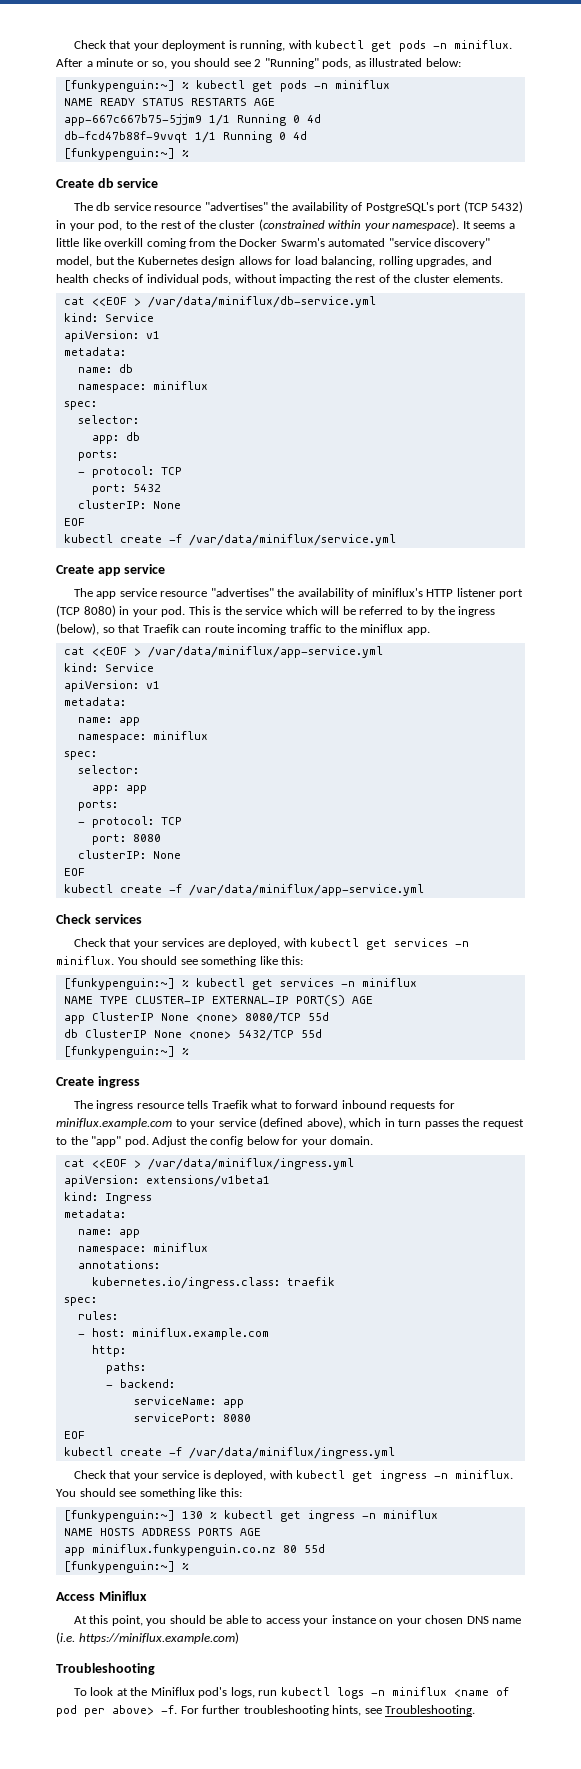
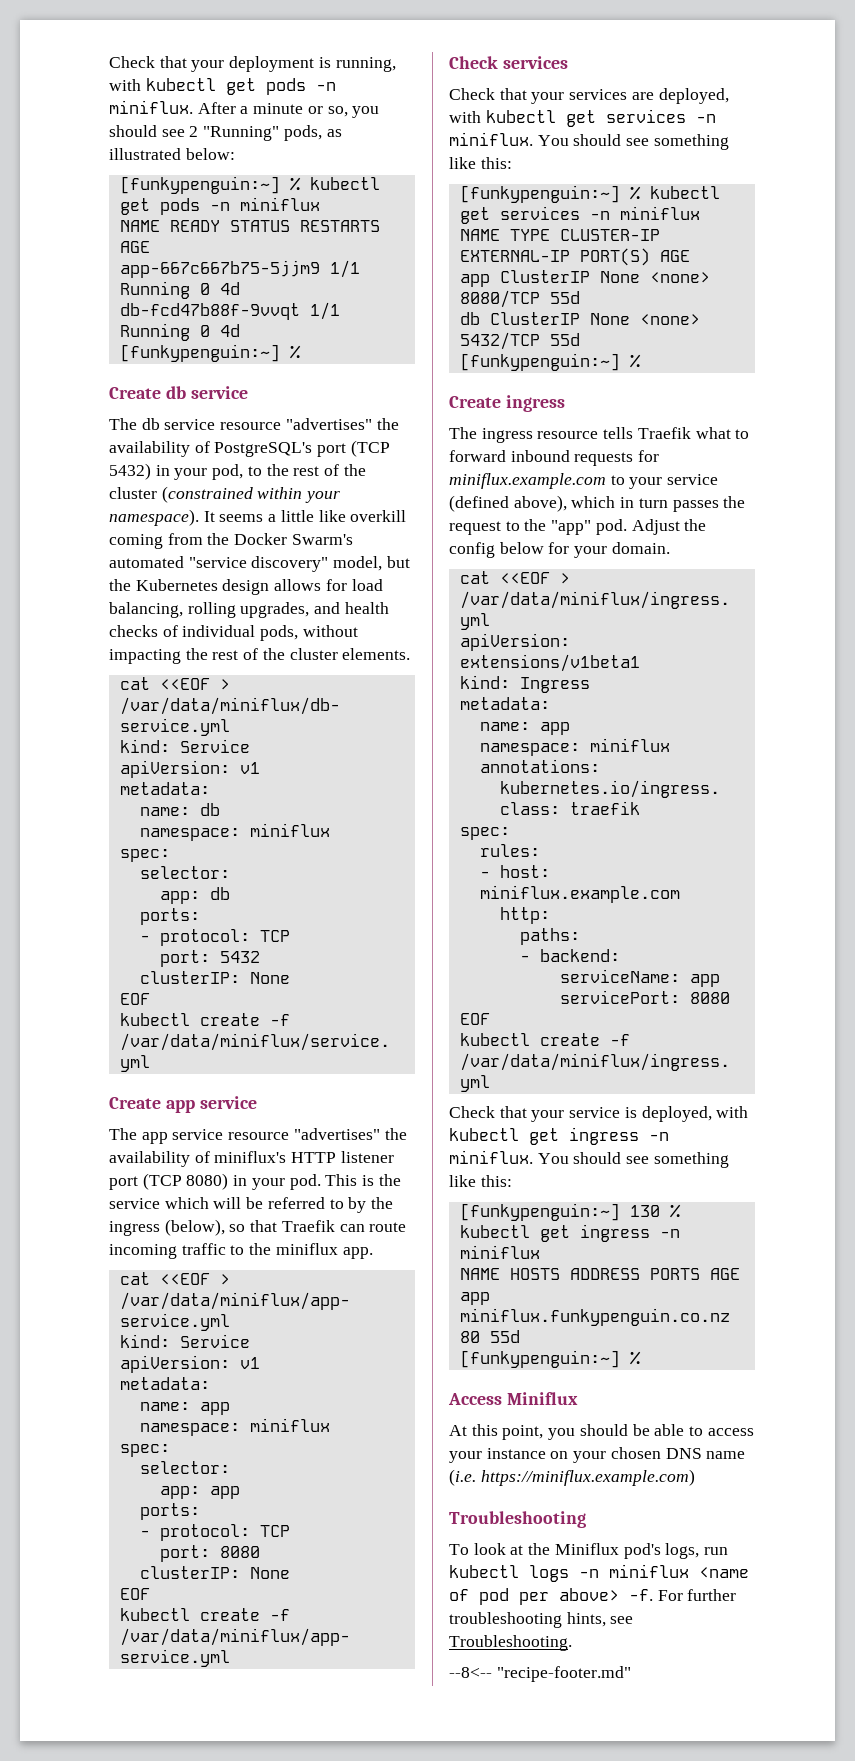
(476, 1710) none -> [449,1666,631,1682] // --8<-- "recipe-footer.md"

